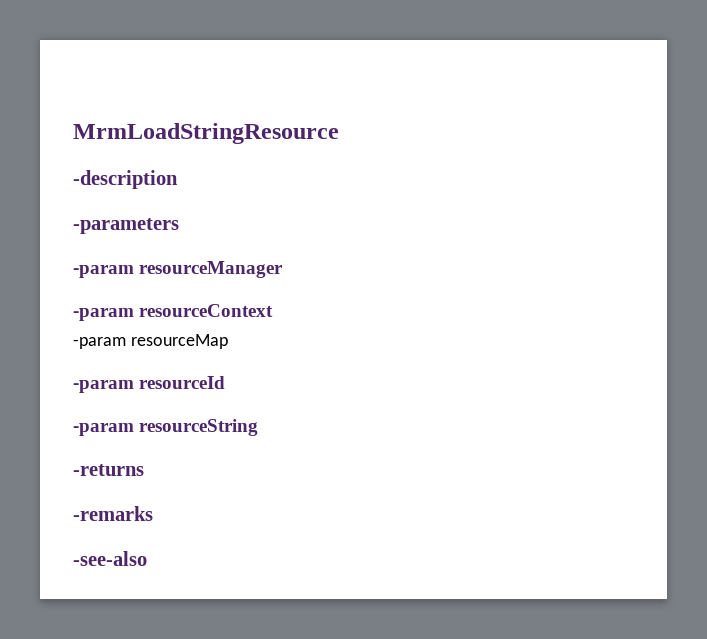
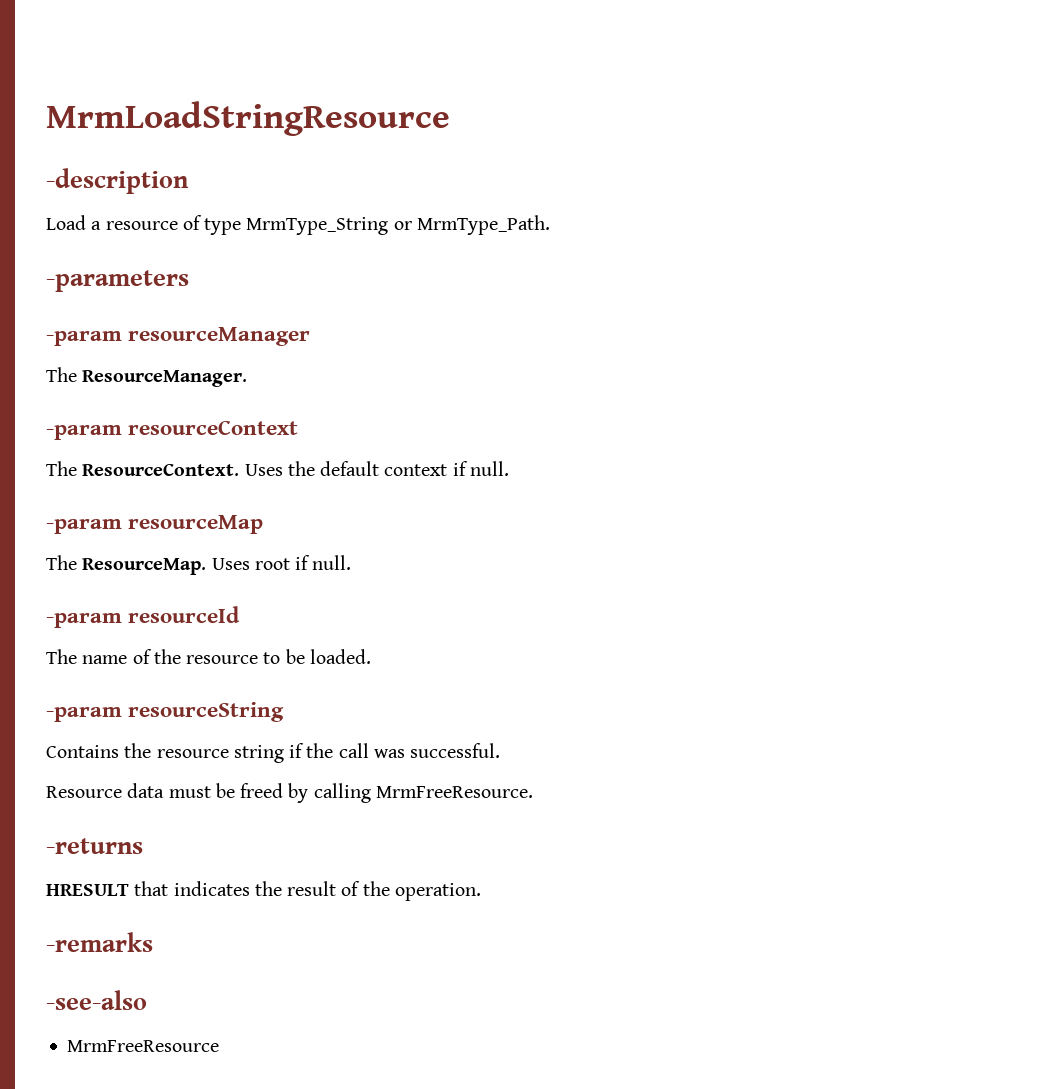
(178, 179) none -> [46,215,550,235] // Load a resource of type MrmType_String or MrmType_Path.
(284, 269) none -> [46,367,248,387] // The ResourceManager.
[73,334,228,349] [73,376,226,393] [73,419,259,436] [73,464,144,476] -param resourceMap // -param resourceId // -param resourceString // -returns -> [46,461,509,476] [46,515,264,534] [46,555,352,575] [46,606,241,628] [46,649,371,664] [46,702,285,722] [46,743,501,763] [46,783,533,803] [46,838,143,854] [46,881,481,901] The ResourceContext. Uses the default context if null. // -param resourceMap // The ResourceMap. Uses root if null. // -param resourceId // The name of the resource to be loaded. // -param resourceString // Contains the resource string if the call was successful. // Resource data must be freed by calling MrmFreeResource. // -returns // HRESULT that indicates the result of the operation.
(147, 558) none -> [67,1040,220,1052] // MrmFreeResource

